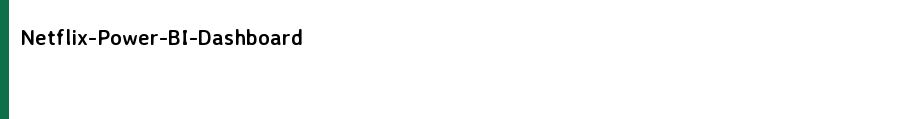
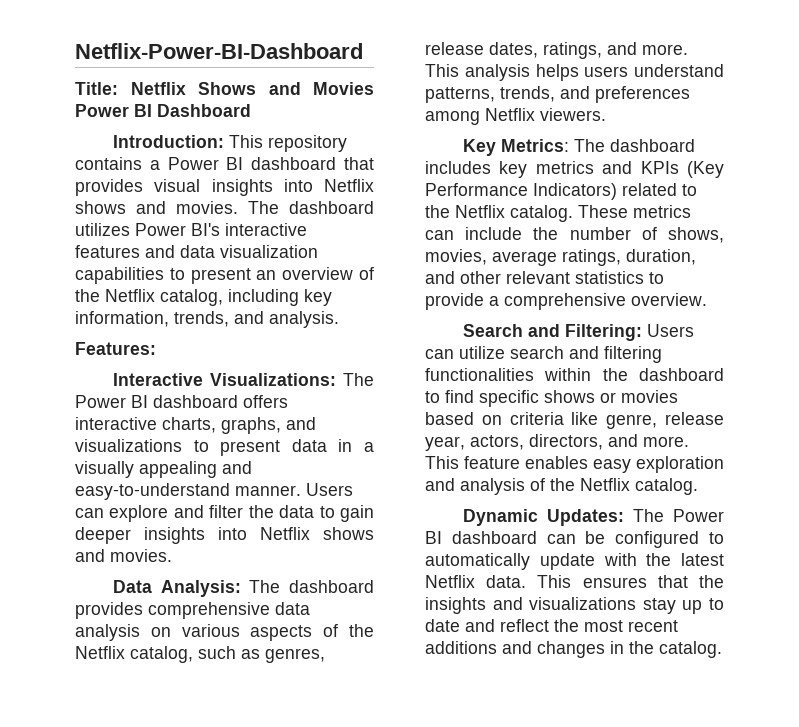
(303, 37) none -> [75,82,374,95] [75,104,251,117] [113,135,348,152] [75,157,375,170] [75,179,374,196] [75,201,374,214] [75,223,307,236] [75,245,318,258] [75,267,375,284] [75,289,332,306] [75,311,339,328] [75,342,156,355] [113,373,374,386] [75,395,288,408] [75,417,316,434] [75,439,374,456] [75,461,252,478] [75,483,353,500] [75,505,374,522] [75,527,374,544] [75,549,172,562] [113,580,374,597] [75,602,310,619] [75,624,375,641] [75,646,325,663] [425,42,688,59] [425,64,724,81] [425,86,690,103] [425,108,606,125] [463,139,696,156] [425,161,724,178] [425,183,697,200] [425,205,691,222] [425,227,724,243] [425,249,696,266] [425,271,664,284] [425,293,707,310] [463,324,695,341] [425,346,662,363] [425,368,724,381] [425,390,678,407] [425,412,724,429] [425,434,689,451] [425,456,724,473] [425,478,698,495] [463,509,724,526] [425,531,724,548] [425,553,724,570] [425,575,724,588] [425,597,724,614] [425,619,678,632] [425,641,722,658] // Title: Netflix Shows and Movies Power BI Dashboard // Introduction: This repository contains a Power BI dashboard that provides visual insights into Netflix shows and movies. The dashboard utilizes Power BI's interactive features and data visualization capabilities to present an overview of the Netflix catalog, including key information, trends, and analysis. // Features: // Interactive Visualizations: The Power BI dashboard offers interactive charts, graphs, and visualizations to present data in a visually appealing and easy-to-understand manner. Users can explore and filter the data to gain deeper insights into Netflix shows and movies. // Data Analysis: The dashboard provides comprehensive data analysis on various aspects of the Netflix catalog, such as genres, release dates, ratings, and more. This analysis helps users understand patterns, trends, and preferences among Netflix viewers. // Key Metrics: The dashboard includes key metrics and KPIs (Key Performance Indicators) related to the Netflix catalog. These metrics can include the number of shows, movies, average ratings, duration, and other relevant statistics to provide a comprehensive overview. // Search and Filtering: Users can utilize search and filtering functionalities within the dashboard to find specific shows or movies based on criteria like genre, release year, actors, directors, and more. This feature enables easy exploration and analysis of the Netflix catalog. // Dynamic Updates: The Power BI dashboard can be configured to automatically update with the latest Netflix data. This ensures that the insights and visualizations stay up to date and reflect the most recent additions and changes in the catalog.

